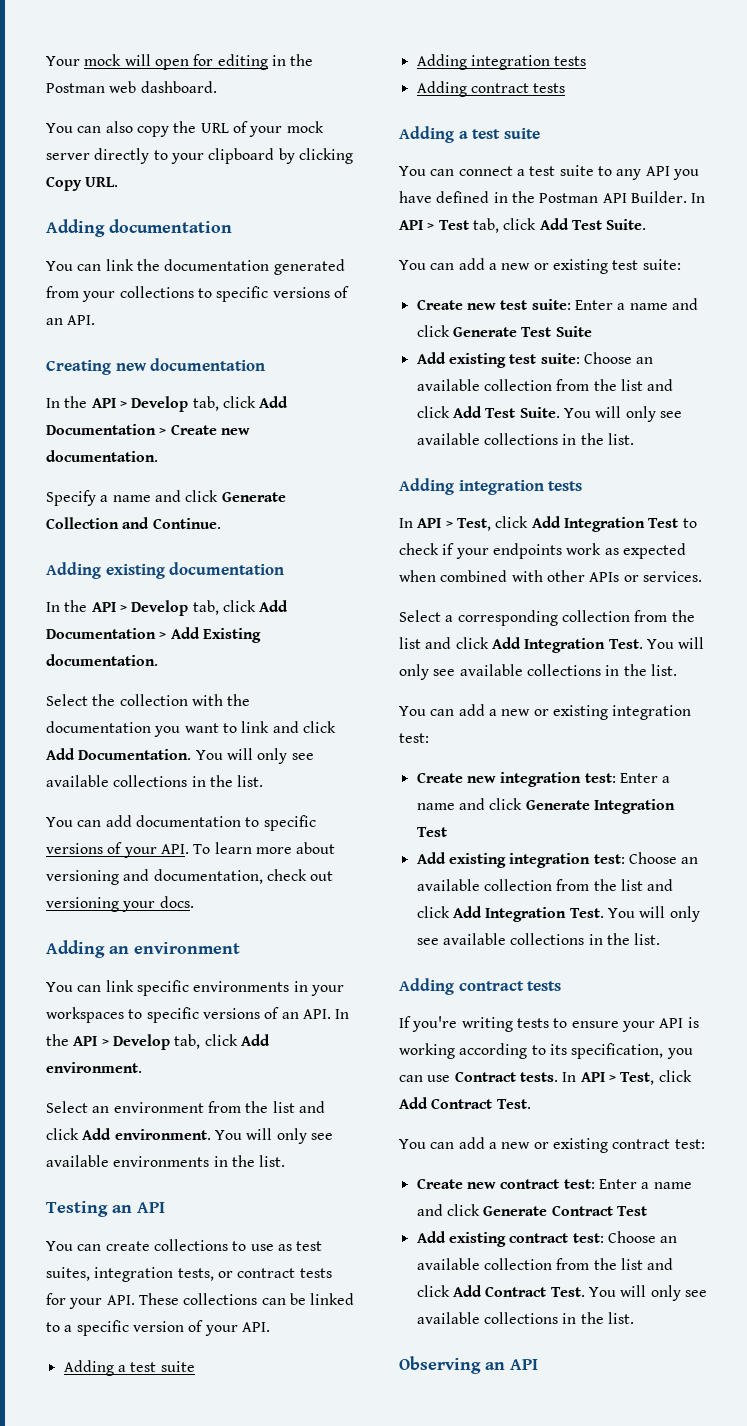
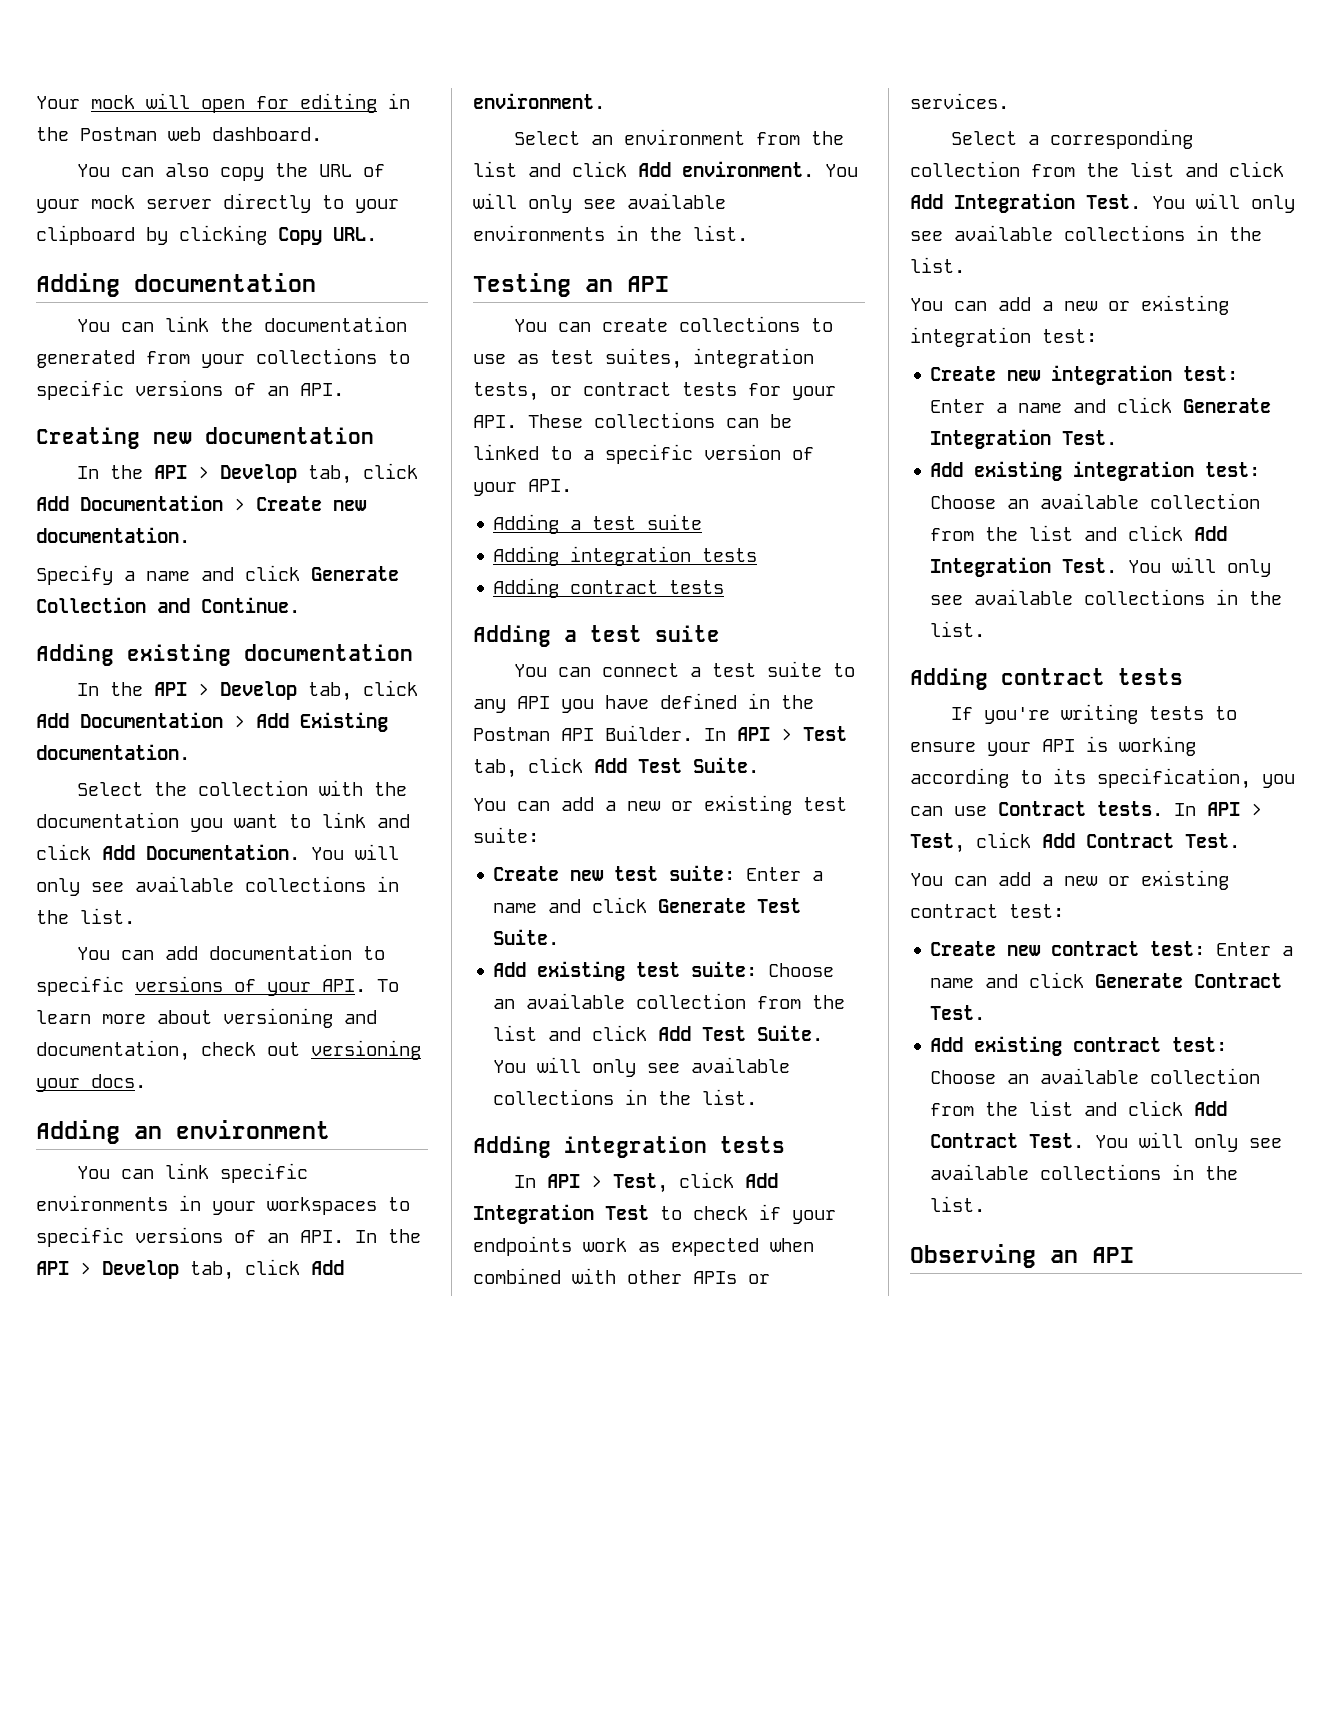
[555,326,592,337] Suite -> [493,929,560,945] Suite.
[416,827,447,837] Test -> [1062,430,1118,445] Test.
[616,1206,647,1216] Test -> [930,1005,986,1020] Test.

